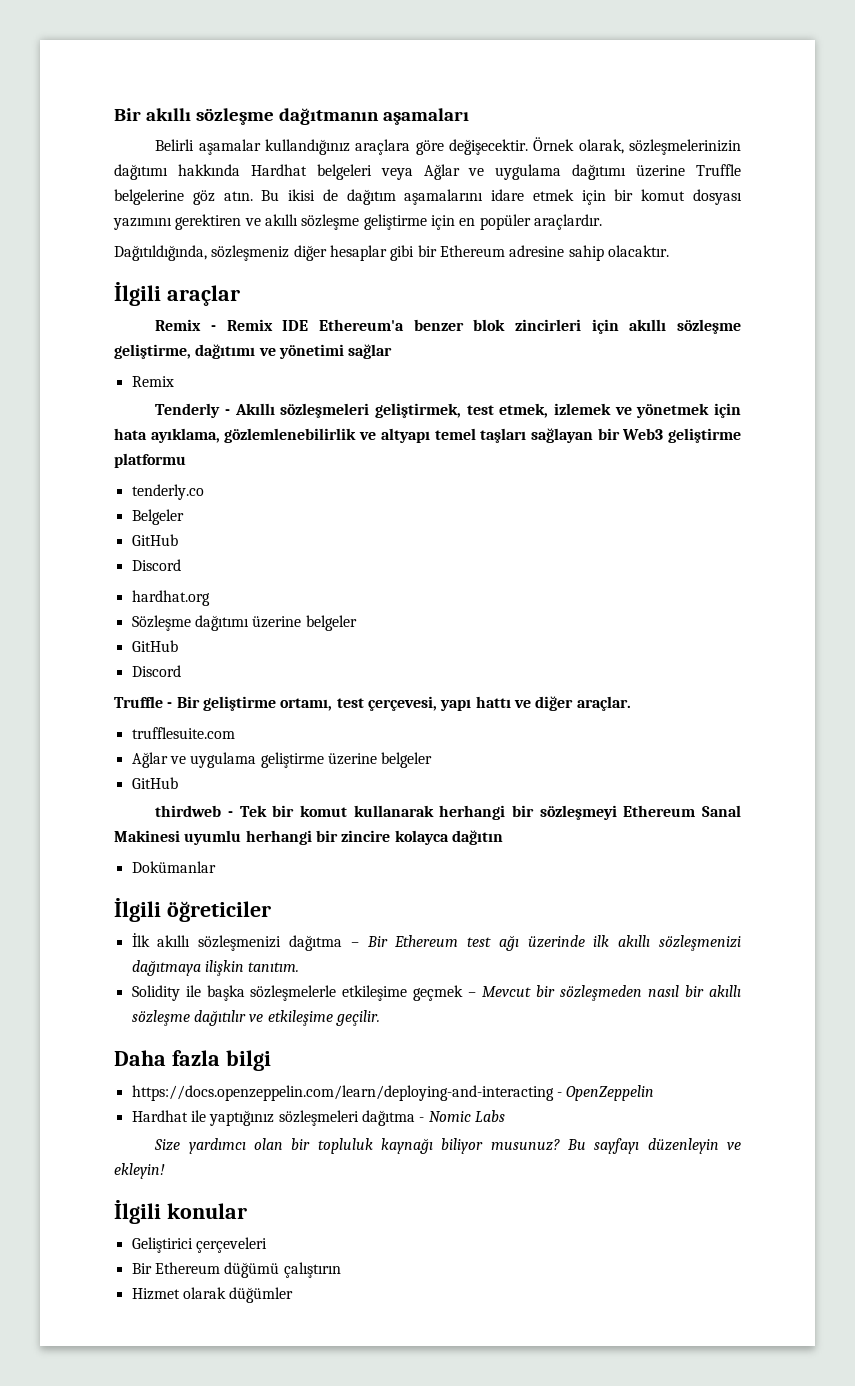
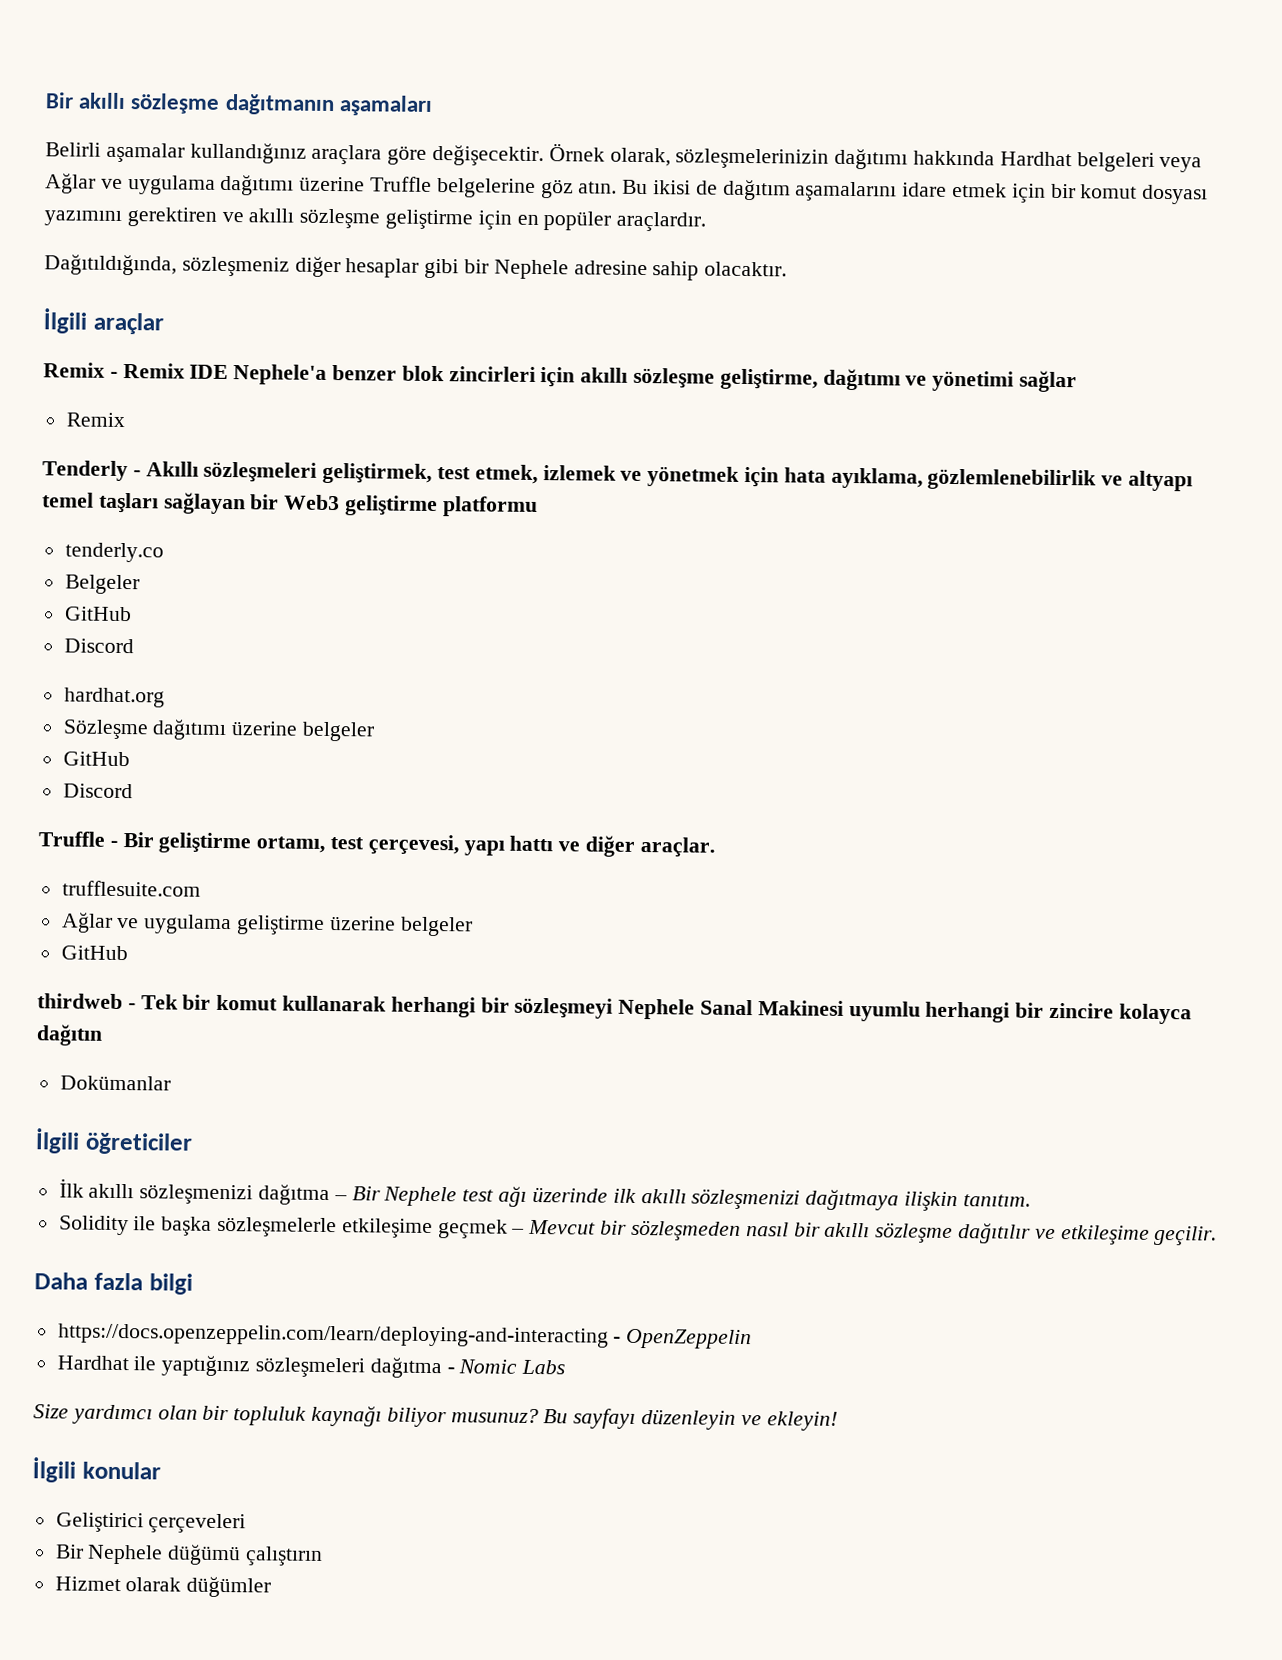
[439,245,505,257] Ethereum -> [493,259,569,280] Nephele
[319,319,405,331] Ethereum'a -> [233,364,328,385] Nephele'a
[623,805,696,817] Ethereum -> [618,998,696,1020] Nephele
[394,935,459,947] Ethereum -> [383,1186,458,1207] Nephele
[154,1262,220,1274] Ethereum -> [87,1544,164,1565] Nephele

